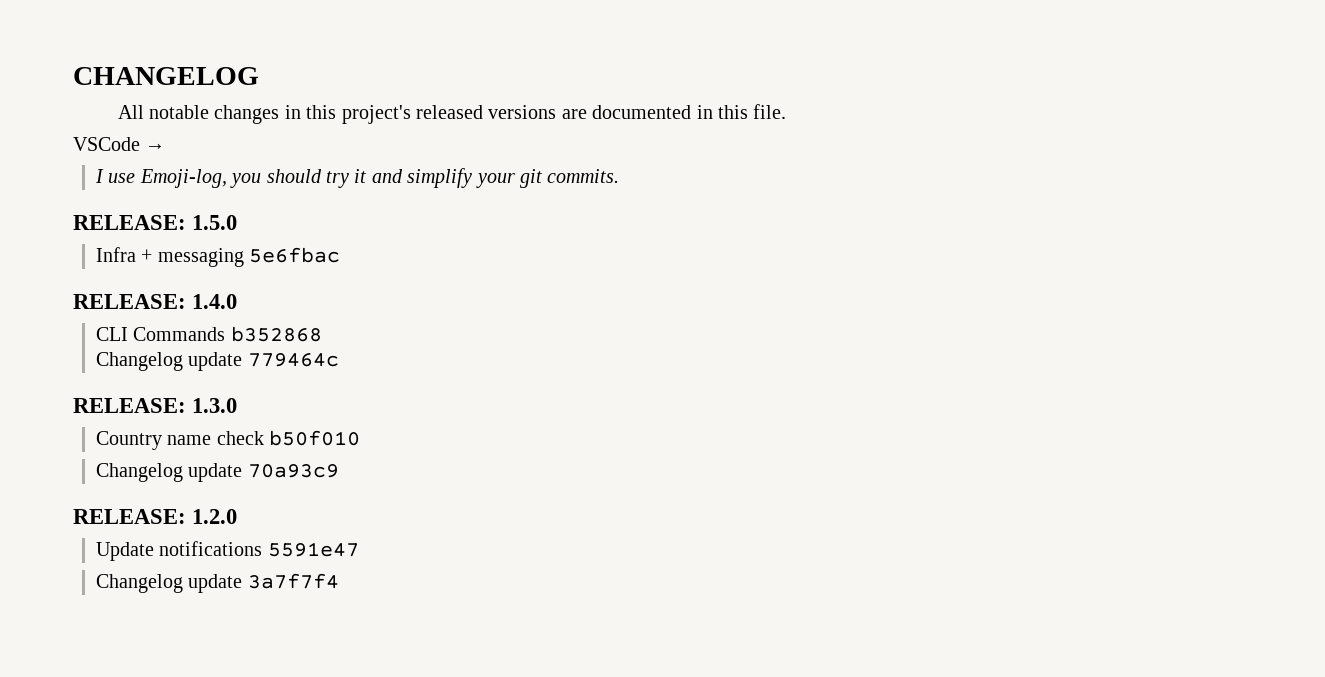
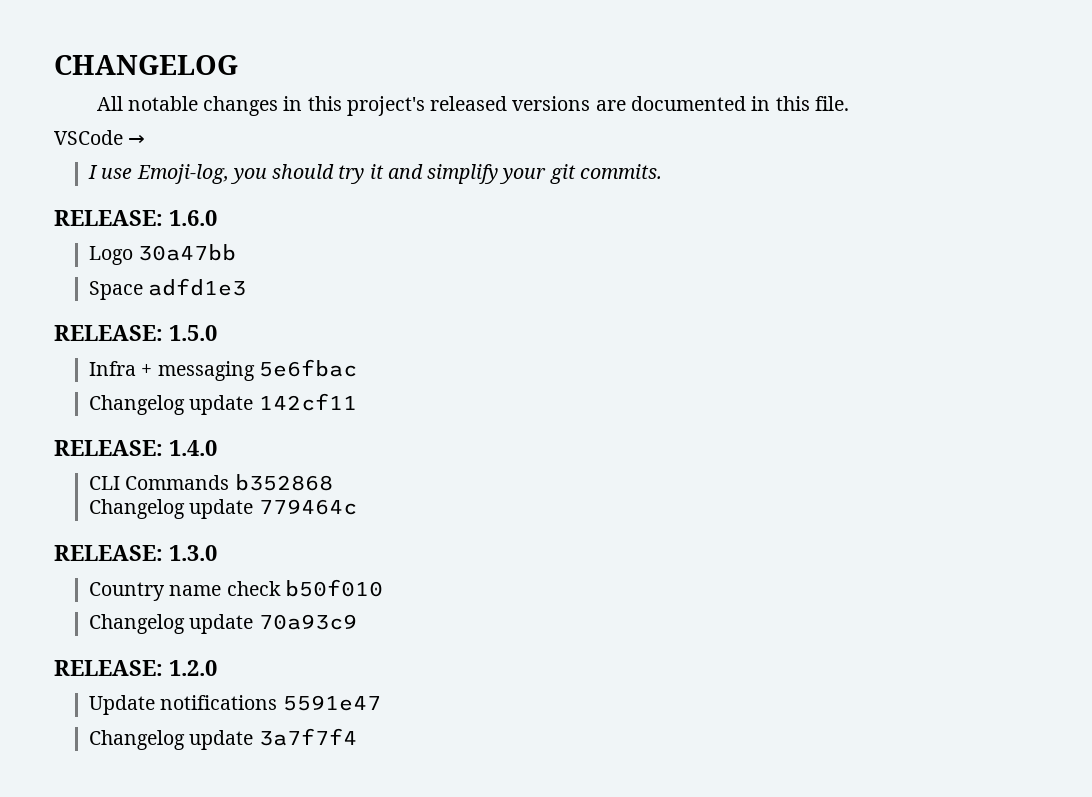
(620, 176) none -> [54,210,217,226] [89,244,237,265] [89,278,247,300] // RELEASE: 1.6.0 // Logo 30a47bb // Space adfd1e3
(341, 255) none -> [89,393,357,415] // Changelog update 142cf11

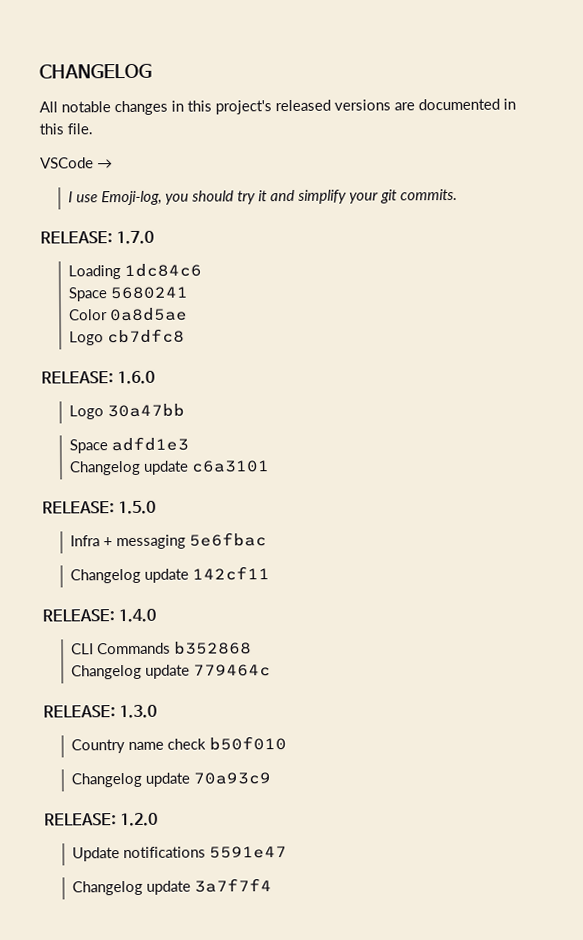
(662, 171) none -> [40,230,155,245] [67,263,202,280] [67,286,188,302] [68,307,188,322] [68,328,185,346] // RELEASE: 1.7.0 // Loading 1dc84c6 // Space 5680241 // Color 0a8d5ae // Logo cb7dfc8
(247, 287) none -> [68,460,270,476] // Changelog update c6a3101

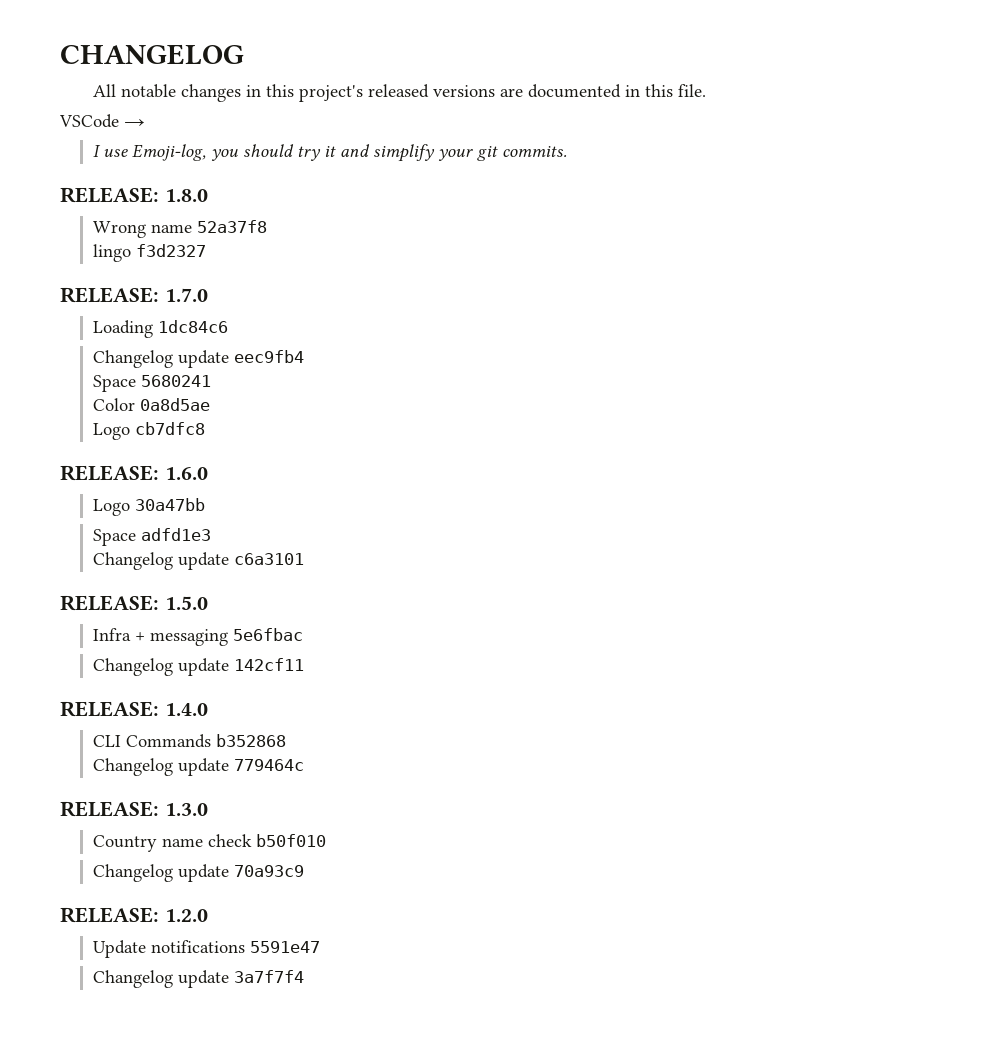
(458, 194) none -> [60,187,208,203] [93,220,268,238] [93,244,207,262] // RELEASE: 1.8.0 // Wrong name 52a37f8 // lingo f3d2327
(202, 270) none -> [93,350,305,368] // Changelog update eec9fb4

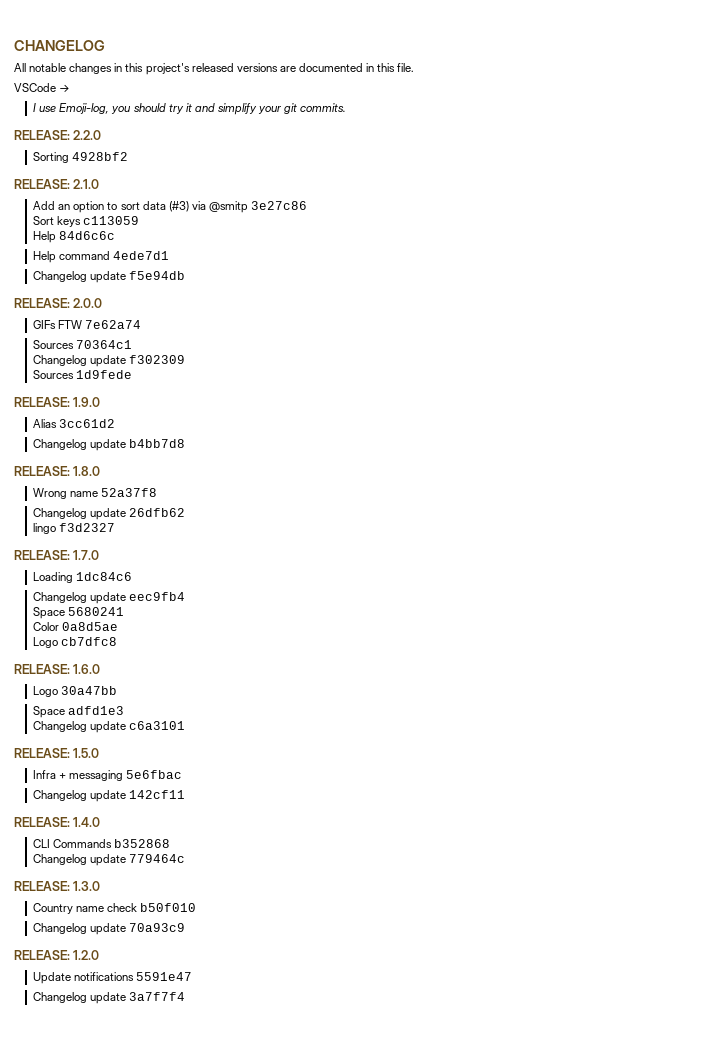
(568, 151) none -> [14,130,102,140] [33,152,129,163] [14,179,100,189] [33,201,308,213] [33,216,140,227] [33,231,116,243] [33,251,170,263] [33,271,186,283] [14,298,103,308] [33,320,142,329] [33,340,133,349] [33,355,186,367] [33,370,133,379] [14,397,101,407] [33,419,116,428] [33,439,186,451] // RELEASE: 2.2.0 // Sorting 4928bf2 // RELEASE: 2.1.0 // Add an option to sort data (#3) via @smitp 3e27c86 // Sort keys c113059 // Help 84d6c6c // Help command 4ede7d1 // Changelog update f5e94db // RELEASE: 2.0.0 // GIFs FTW 7e62a74 // Sources 70364c1 // Changelog update f302309 // Sources 1d9fede // RELEASE: 1.9.0 // Alias 3cc61d2 // Changelog update b4bb7d8
(268, 226) none -> [33,508,186,520] // Changelog update 26dfb62

